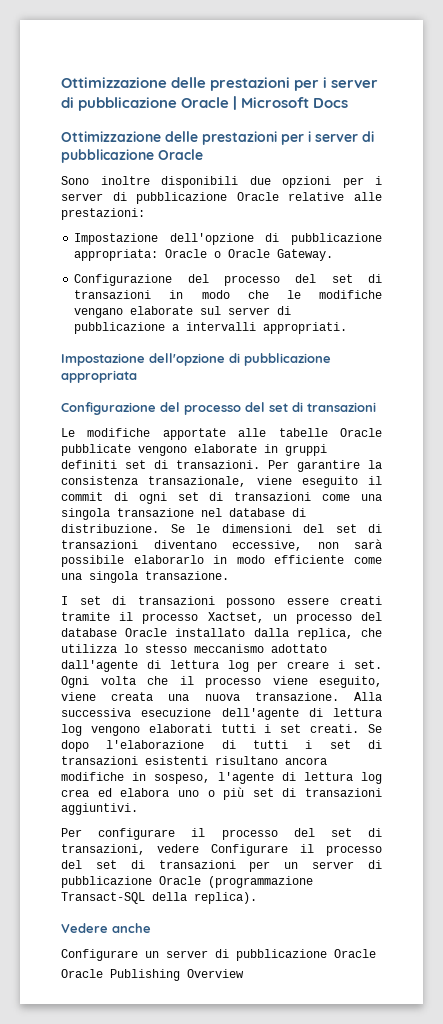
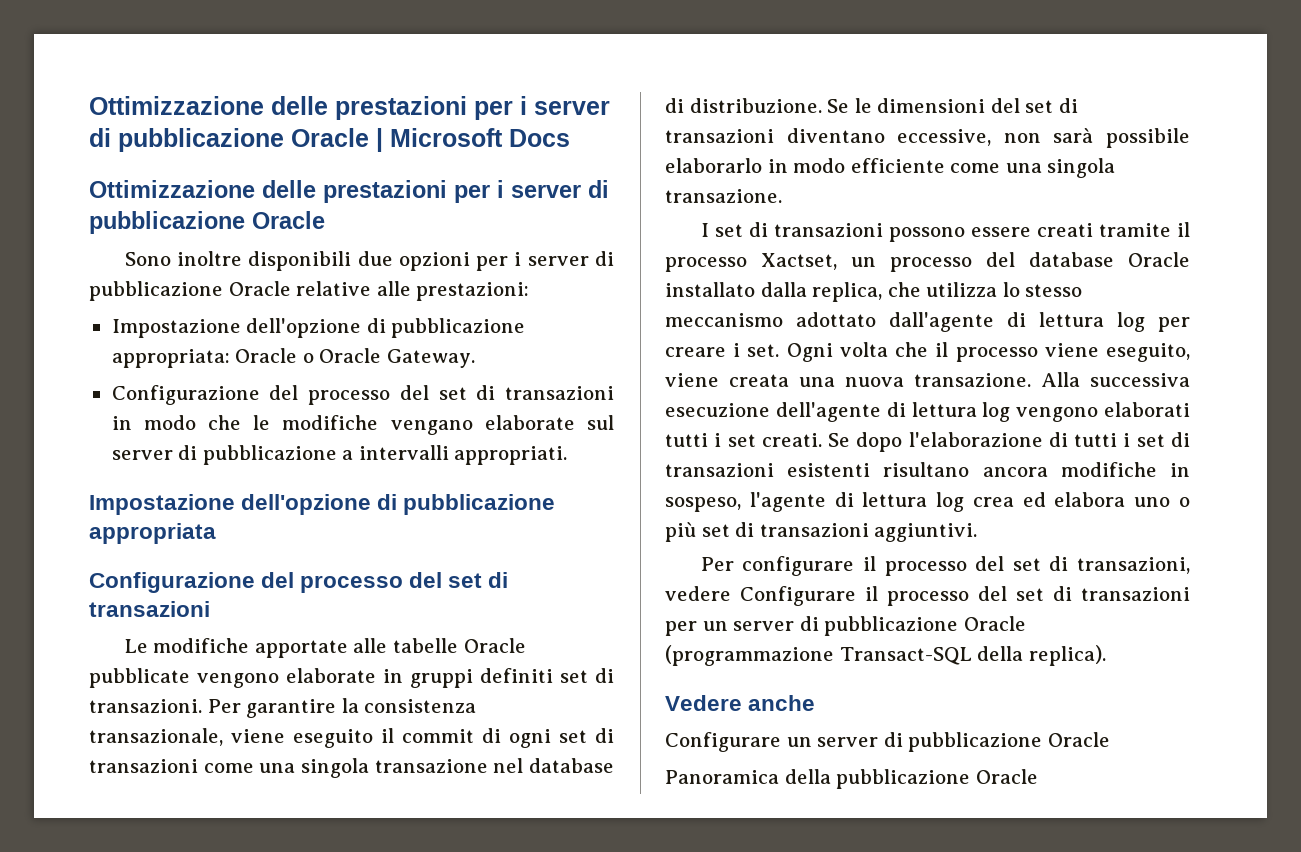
[61,969,244,981] Oracle Publishing Overview -> [665,769,1038,789] Panoramica della pubblicazione Oracle

